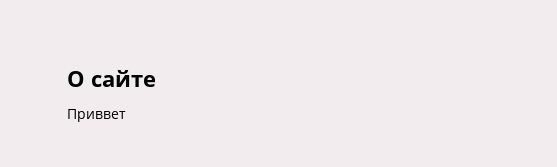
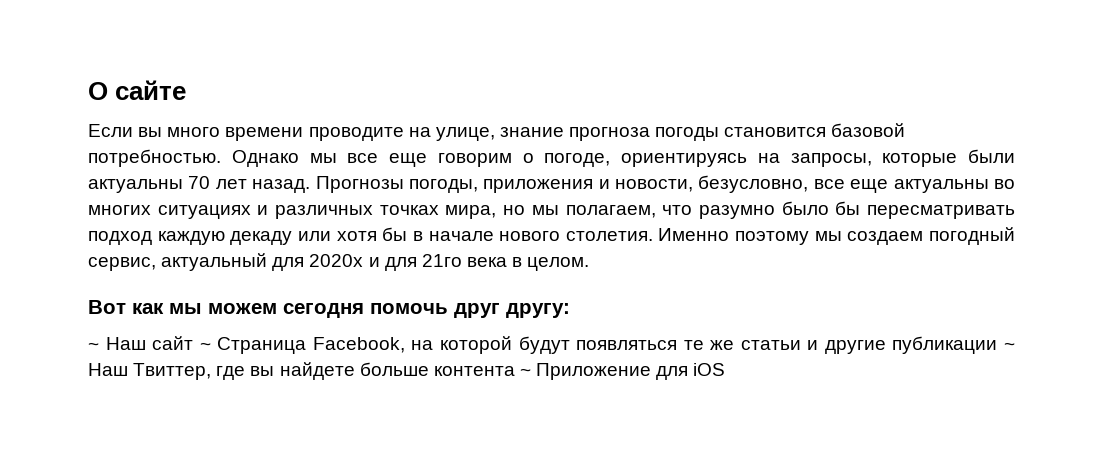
[67,109,126,122] Приввет -> [88,123,906,141] [88,149,1015,167] [88,175,1015,193] [88,201,1016,219] [88,227,1015,245] [88,253,590,271] [88,300,570,318] [88,336,1015,354] [88,362,726,380] Если вы много времени проводите на улице, знание прогноза погоды становится базовой потребностью. Однако мы все еще говорим о погоде, ориентируясь на запросы, которые были актуальны 70 лет назад. Прогнозы погоды, приложения и новости, безусловно, все еще актуальны во многих ситуациях и различных точках мира, но мы полагаем, что разумно было бы пересматривать подход каждую декаду или хотя бы в начале нового столетия. Именно поэтому мы создаем погодный сервис, актуальный для 2020х и для 21го века в целом. // Вот как мы можем сегодня помочь друг другу: // ~ Наш сайт ~ Страница Facebook, на которой будут появляться те же статьи и другие публикации ~ Наш Твиттер, где вы найдете больше контента ~ Приложение для iOS

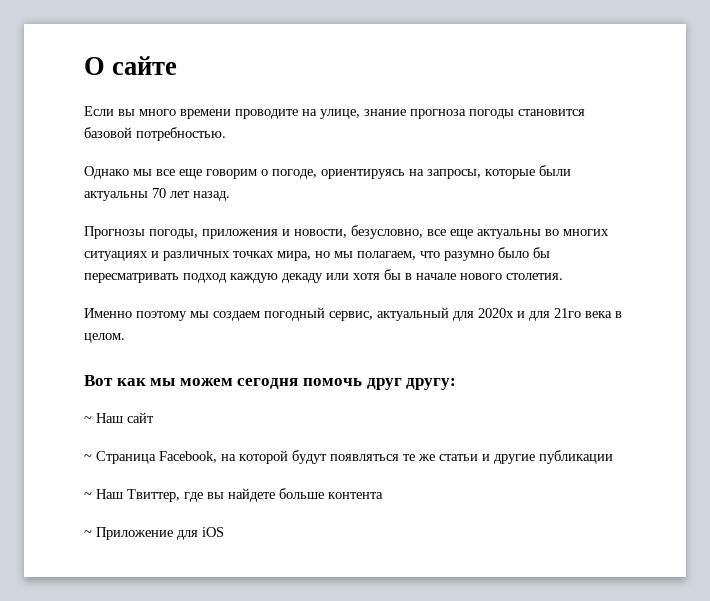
(221, 158) none -> (226, 134) //
(311, 186) none -> (230, 196) //
(653, 236) none -> (563, 276) //
(194, 343) none -> (154, 417) //
(998, 345) none -> (613, 457) //
(515, 371) none -> (383, 495) //

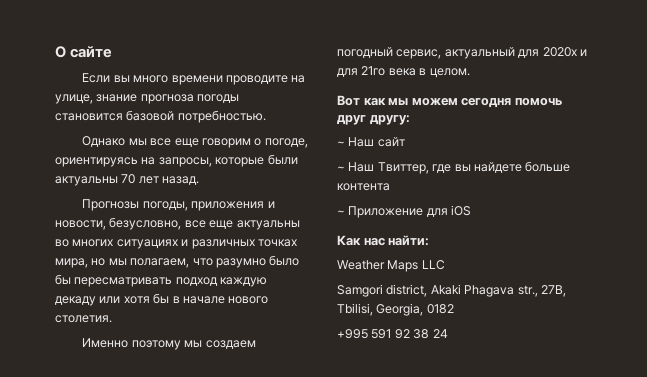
[84,450,613,464] // ~ Страница Facebook, на которой будут появляться те же статьи и другие публикации -> (405, 142) none
(224, 532) none -> [337,235,430,246] [337,260,445,272] [337,284,566,297] [337,303,454,316] [337,329,448,339] // Как нас найти: // Weather Maps LLC // Samgori district, Akaki Phagava str., 27B, Tbilisi, Georgia, 0182 // +995 591 92 38 24

